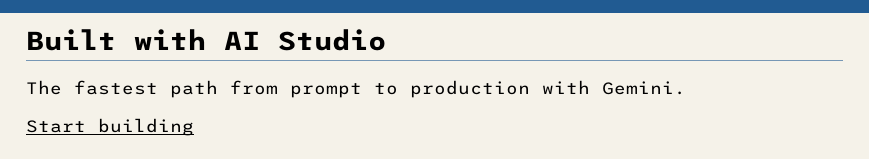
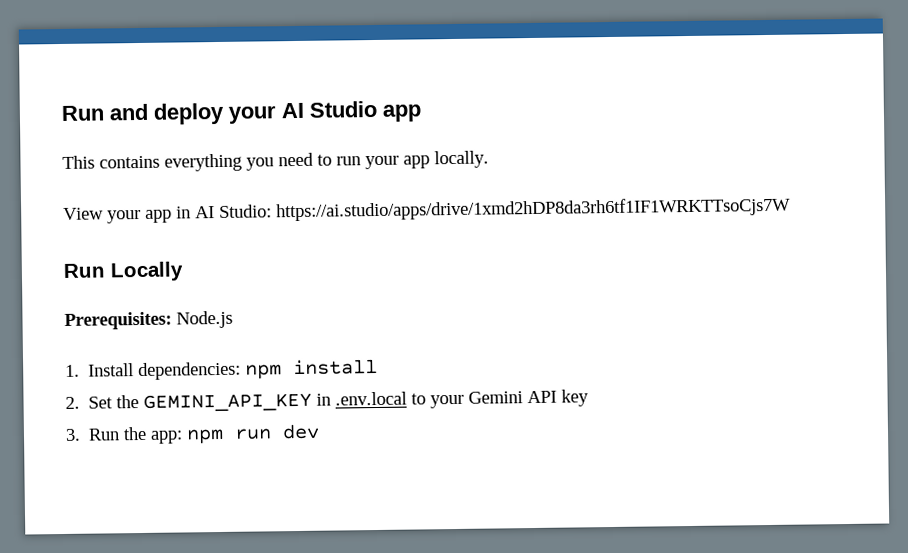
[26,29,386,51] [26,80,686,98] [26,118,194,136] Built with AI Studio // The fastest path from prompt to production with Gemini. // Start building -> [61,100,422,125] [62,150,489,172] [63,196,791,224] [63,261,184,282] [64,310,233,330] [65,358,379,381] [65,389,590,412] [65,423,321,444] Run and deploy your AI Studio app // This contains everything you need to run your app locally. // View your app in AI Studio: https://ai.studio/apps/drive/1xmd2hDP8da3rh6tf1IF1WRKTTsoCjs7W // Run Locally // Prerequisites: Node.js // 1. Install dependencies: npm install // 2. Set the GEMINI_API_KEY in .env.local to your Gemini API key // 3. Run the app: npm run dev

